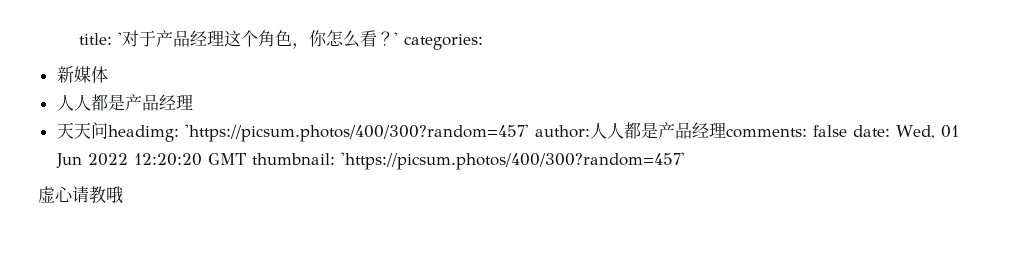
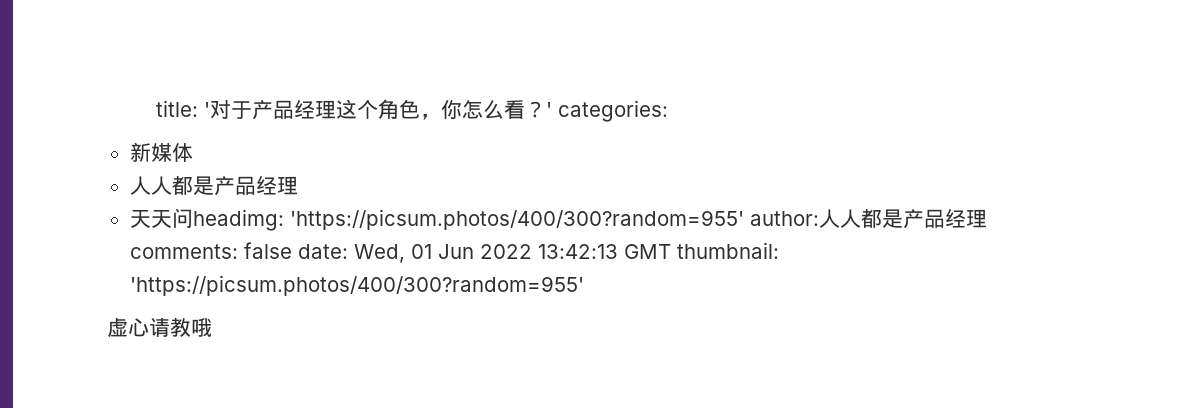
[184,124,529,142] 'https://picsum.photos/400/300?random=457' -> [289,209,744,230] 'https://picsum.photos/400/300?random=955'
[133,153,202,166] 12:20:20 -> [537,244,618,259] 13:42:13
[340,152,685,170] 'https://picsum.photos/400/300?random=457' -> [129,275,584,296] 'https://picsum.photos/400/300?random=955'

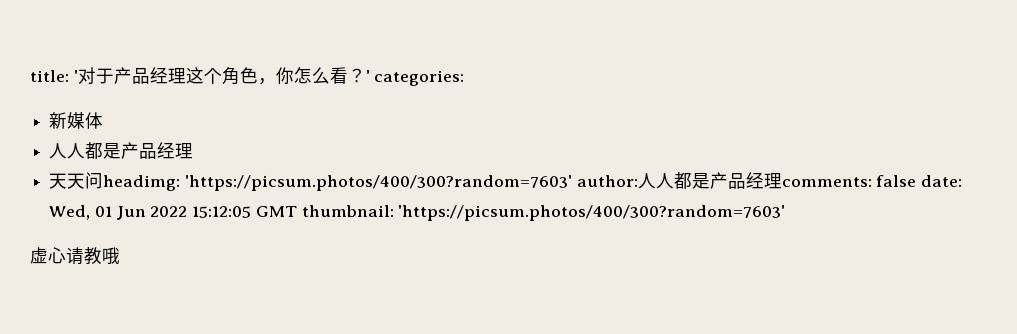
[289,209,744,230] 'https://picsum.photos/400/300?random=955' -> [184,175,572,191] 'https://picsum.photos/400/300?random=7603'
[537,244,618,259] 13:42:13 -> [192,206,252,218] 15:12:05
[129,275,584,296] 'https://picsum.photos/400/300?random=955' -> [398,205,786,221] 'https://picsum.photos/400/300?random=7603'

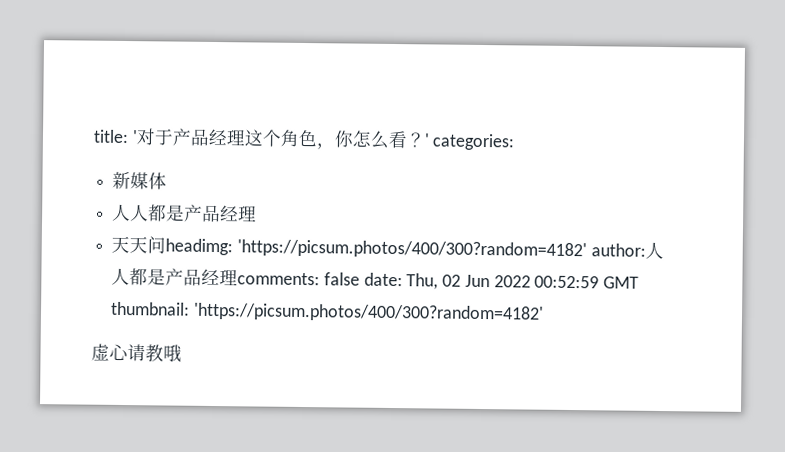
[184,175,572,191] 'https://picsum.photos/400/300?random=7603' -> [236,239,587,260] 'https://picsum.photos/400/300?random=4182'
[49,205,112,220] Wed, 01 -> [406,273,462,290] Thu, 02
[192,206,252,218] 15:12:05 -> [534,275,600,289] 00:52:59
[398,205,786,221] 'https://picsum.photos/400/300?random=7603' -> [192,302,544,323] 'https://picsum.photos/400/300?random=4182'

